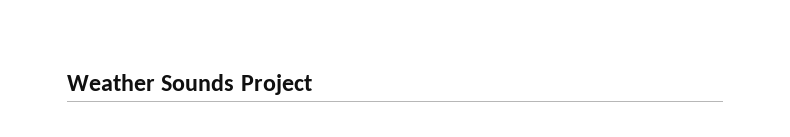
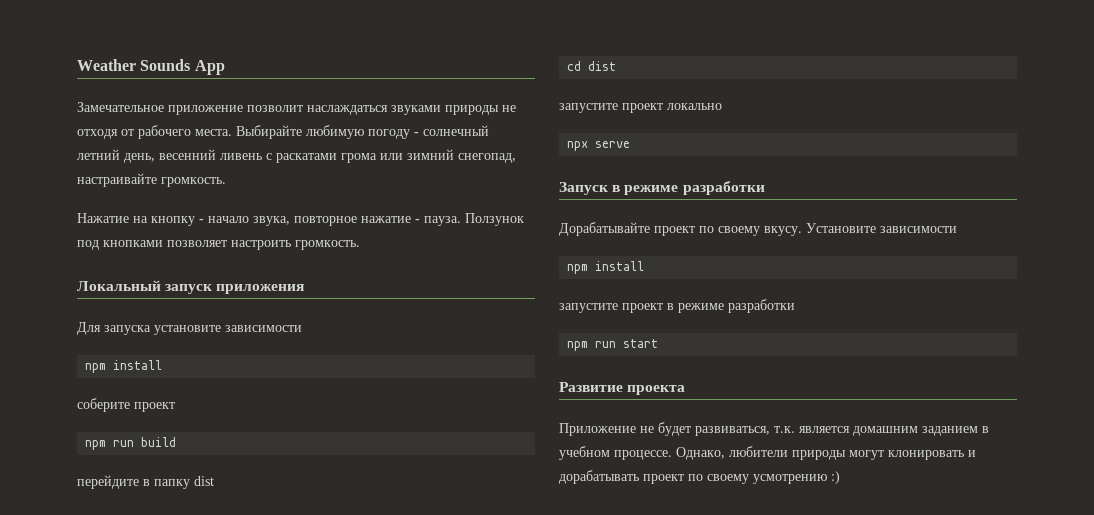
[240,74,312,95] Project -> [194,60,225,75] [77,102,516,115] [77,125,489,139] [77,149,516,163] [77,173,226,187] [77,213,524,226] [77,240,360,250] [77,280,305,294] [77,322,302,335] [85,360,163,373] [77,398,175,412] [85,437,177,450] [77,475,214,489] [567,61,617,71] [559,103,722,113] [567,141,631,151] [559,181,765,195] [559,222,957,236] [567,261,645,274] [559,299,795,313] [567,339,659,351] [559,382,686,395] [559,422,989,436] [559,446,976,460] [559,470,840,484] App // Замечательное приложение позволит наслаждаться звуками природы не отходя от рабочего места. Выбирайте любимую погоду - солнечный летний день, весенний ливень с раскатами грома или зимний снегопад, настраивайте громкость. // Нажатие на кнопку - начало звука, повторное нажатие - пауза. Ползунок под кнопками позволяет настроить громкость. // Локальный запуск приложения // Для запуска установите зависимости // npm install // соберите проект // npm run build // перейдите в папку dist // cd dist // запустите проект локально // npx serve // Запуск в режиме разработки // Дорабатывайте проект по своему вкусу. Установите зависимости // npm install // запустите проект в режиме разработки // npm run start // Развитие проекта // Приложение не будет развиваться, т.к. является домашним заданием в учебном процессе. Однако, любители природы могут клонировать и дорабатывать проект по своему усмотрению :)

